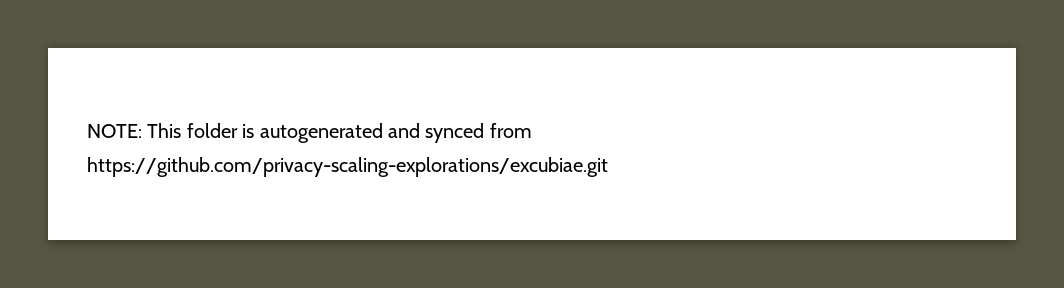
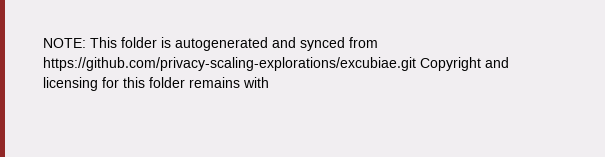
(608, 167) none -> [420,57,509,71] [43,77,269,91] Copyright and licensing for this folder remains with

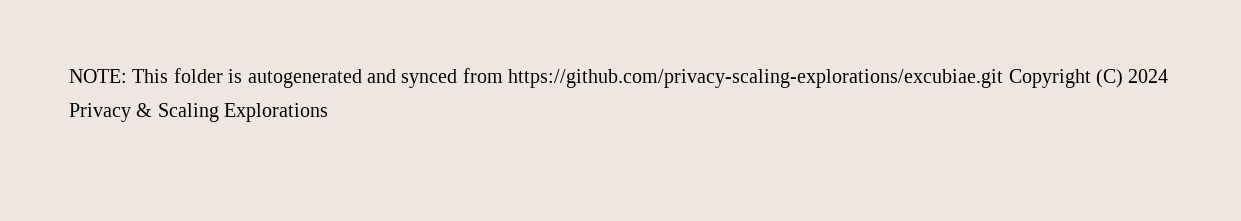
[485,57,509,68] [43,77,269,91] and licensing for this folder remains with -> [1096,69,1169,88] [69,103,329,122] (C) 2024 Privacy & Scaling Explorations

